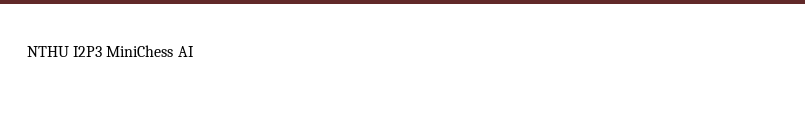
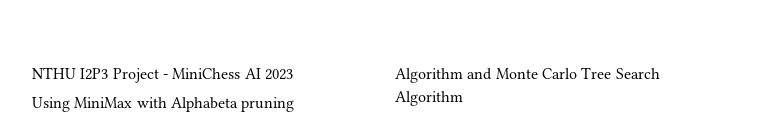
[106,45,194,57] MiniChess AI -> [112,68,293,83] [32,97,295,112] [395,67,660,83] [395,91,463,106] Project - MiniChess AI 2023 // Using MiniMax with Alphabeta pruning Algorithm and Monte Carlo Tree Search Algorithm

